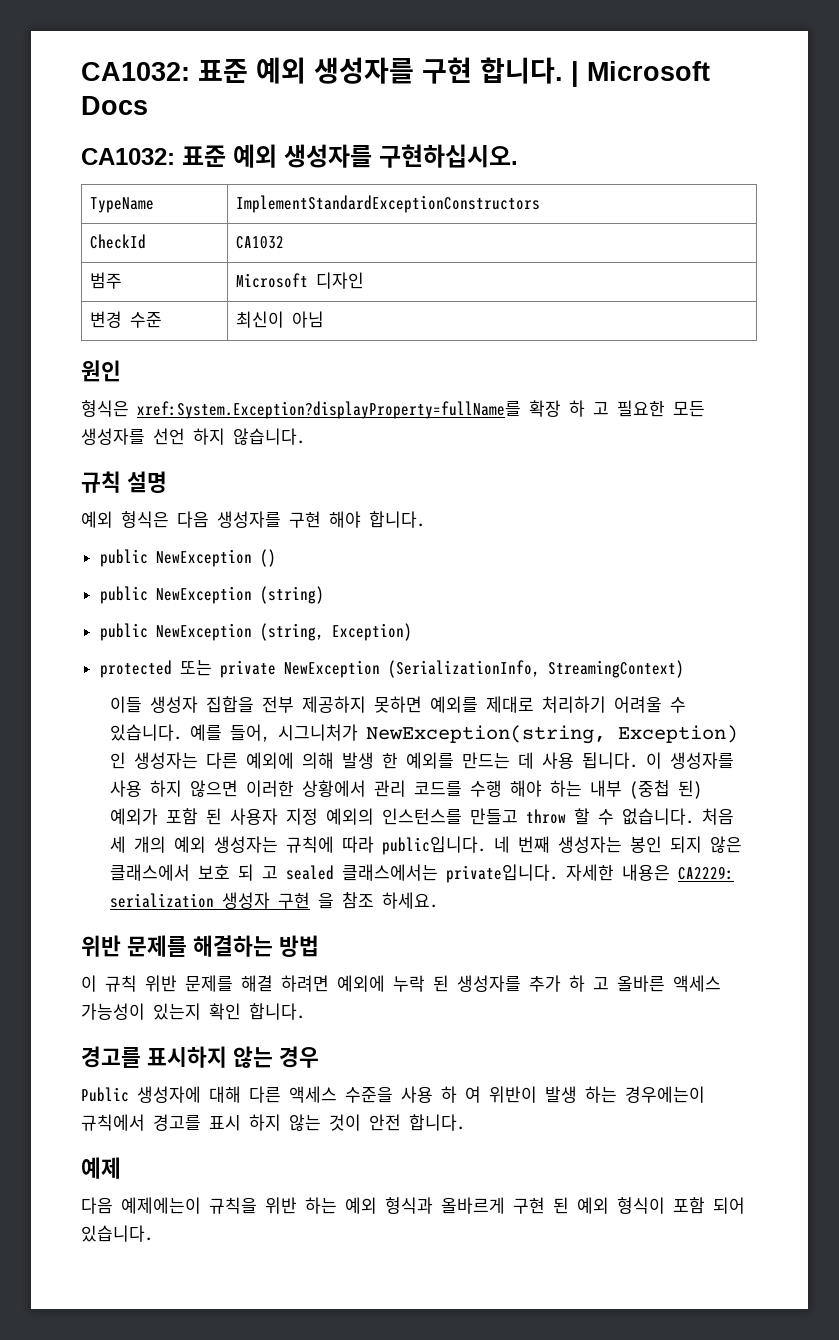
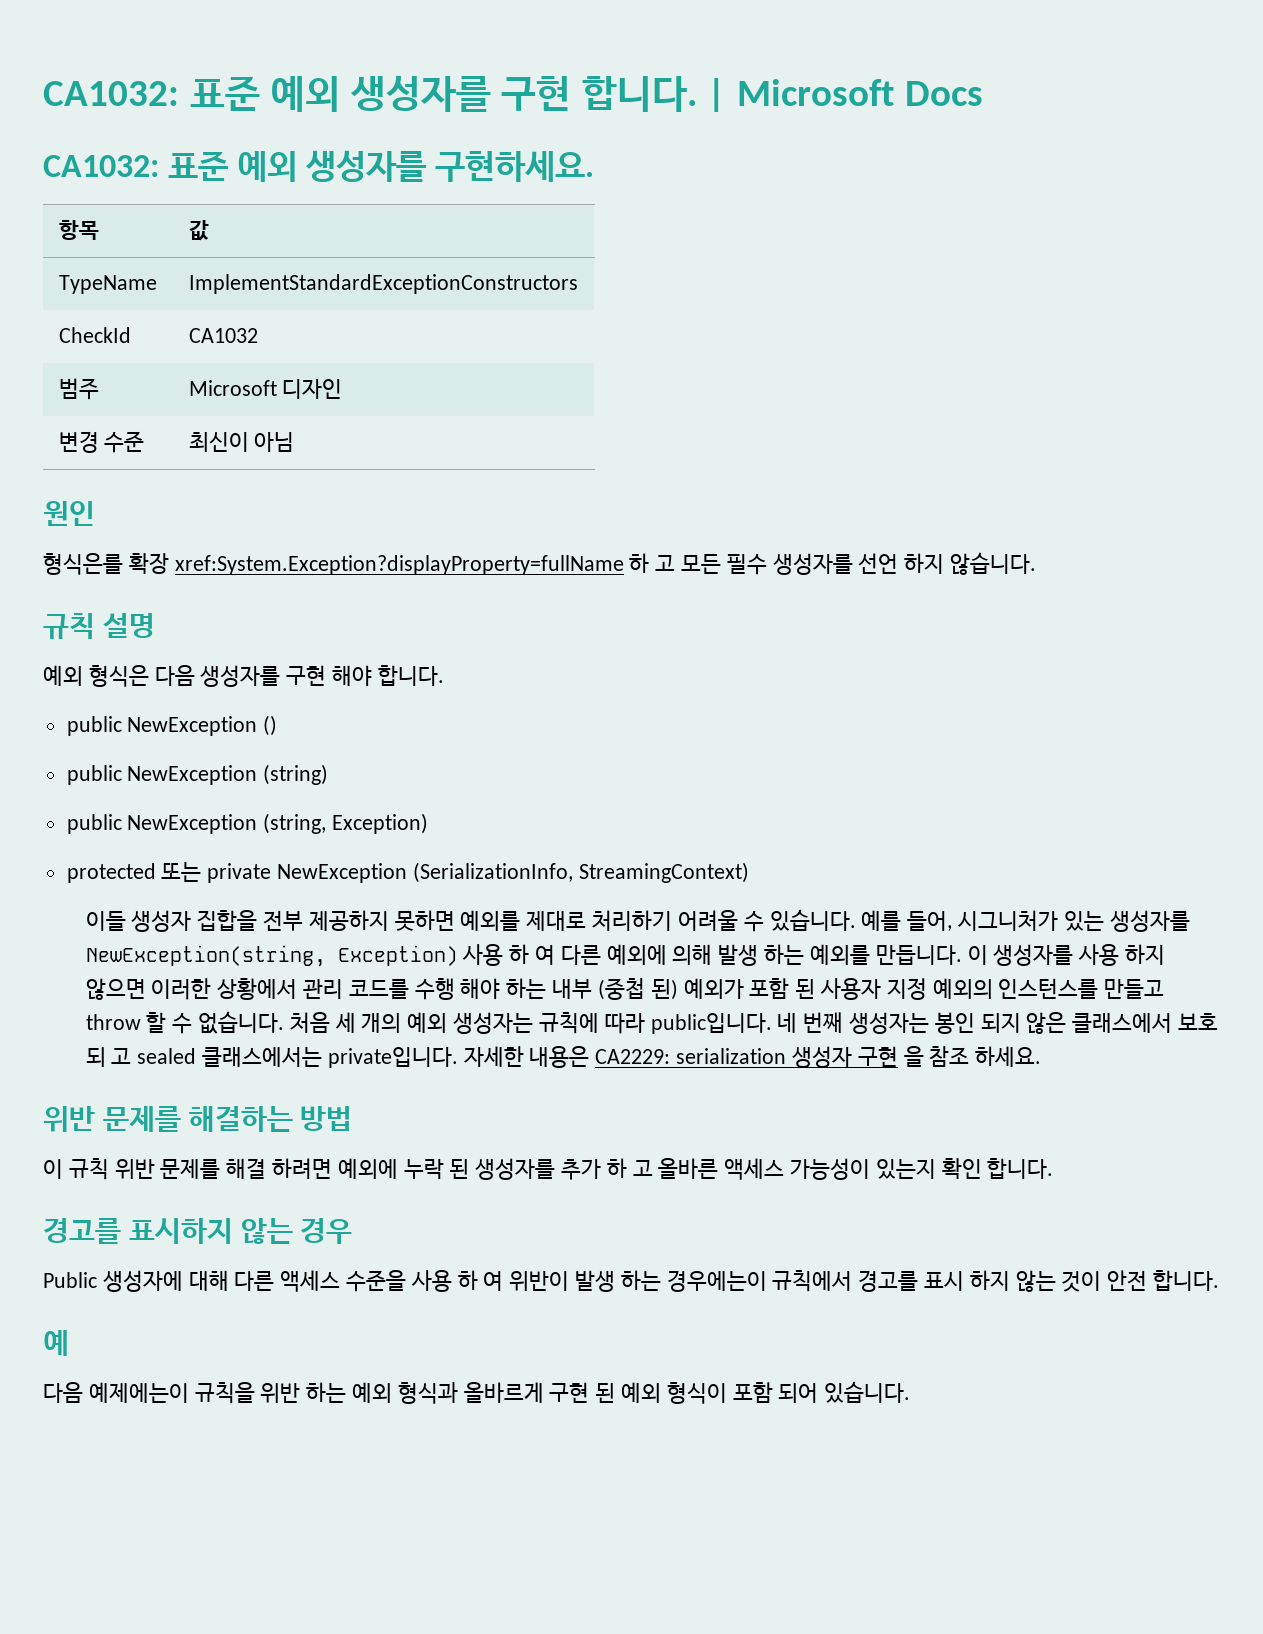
[379,144,518,168] 구현하십시오. -> [435,151,595,182] [58,220,99,240] [188,220,209,241] 구현하세요. // 항목 | 값
[81,400,705,419] 형식은 xref:System.Exception?displayProperty=fullName를 확장 하 고 필요한 모든 -> [43,553,767,575] 형식은를 확장 xref:System.Exception?displayProperty=fullName 하 고 모든 필수
[366,725,739,744] [110,752,639,769] NewException(string, Exception) 인 생성자는 다른 예외에 의해 발생 한 예외를 만드는 데 사용 됩니다. -> [1063,910,1190,932] [85,944,962,967] 있는 생성자를 NewException(string, Exception) 사용 하 여 다른 예외에 의해 발생 하는 예외를 만듭니다.
[81,1157,121,1179] 예제 -> [43,1330,69,1356] 예

